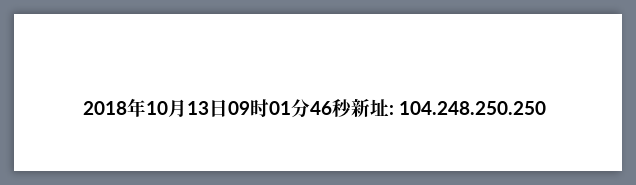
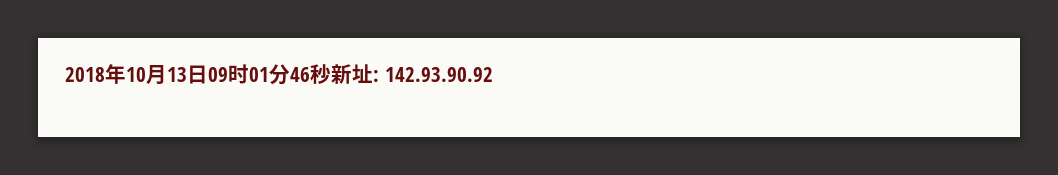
[399,101,546,115] 104.248.250.250 -> [384,67,493,82] 142.93.90.92

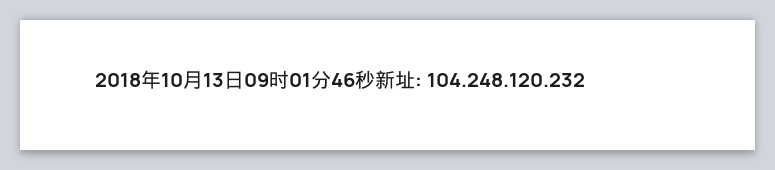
[384,67,493,82] 142.93.90.92 -> [427,73,586,87] 104.248.120.232

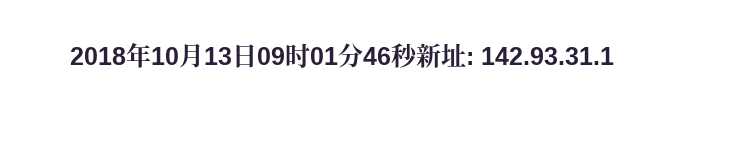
[427,73,586,87] 104.248.120.232 -> [481,47,614,65] 142.93.31.1

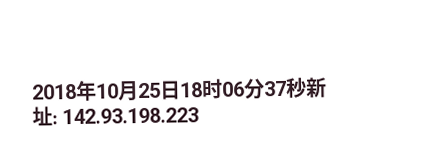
[204,43,391,68] 13日09时01分46 -> [138,78,287,100] 25日18时06分37
[481,47,614,65] 142.93.31.1 -> [62,107,200,125] 142.93.198.223

